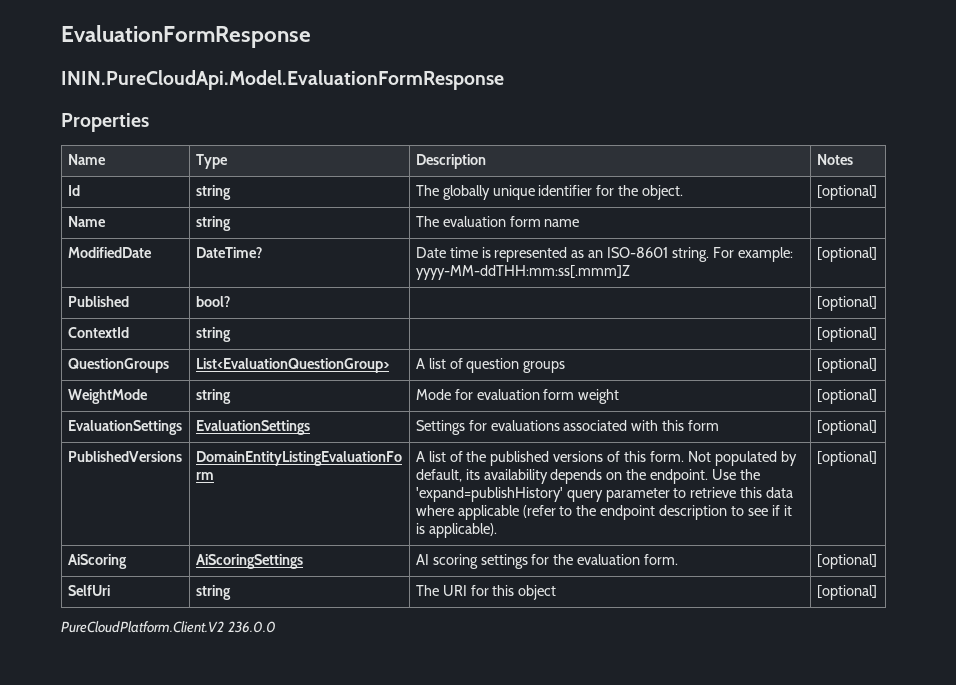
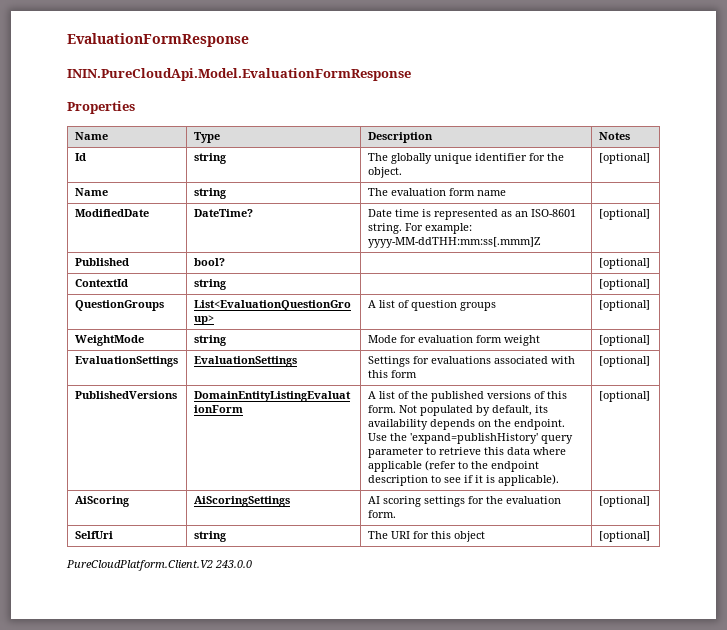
[227,621,276,633] 236.0.0 -> [215,560,252,568] 243.0.0

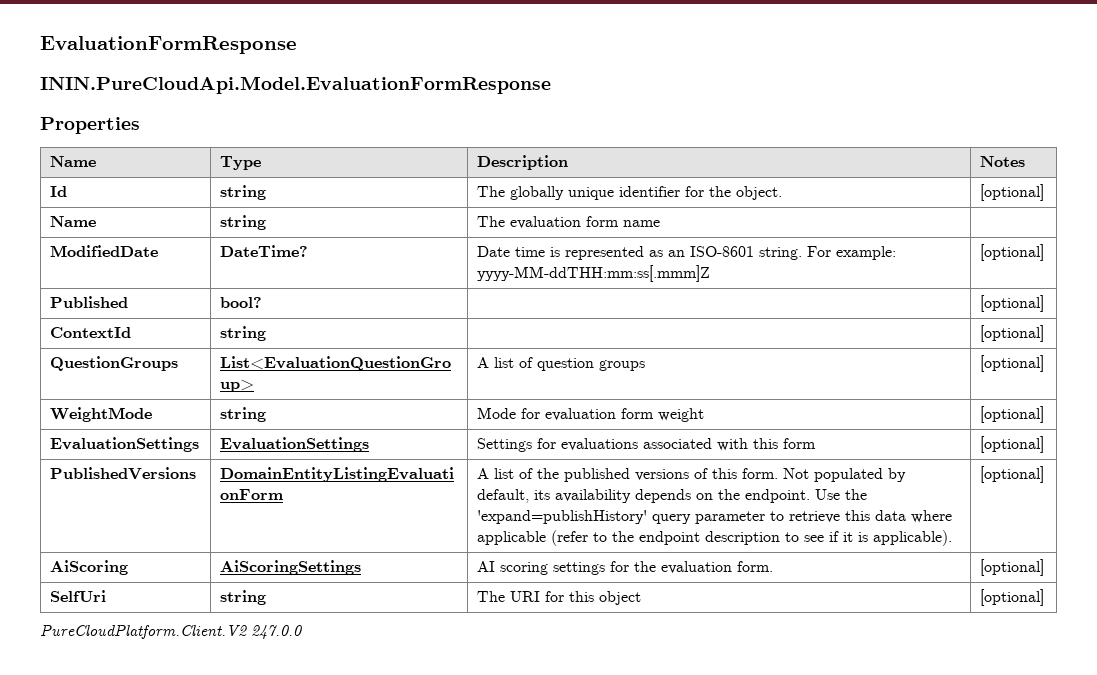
[215,560,252,568] 243.0.0 -> [251,625,302,639] 247.0.0

